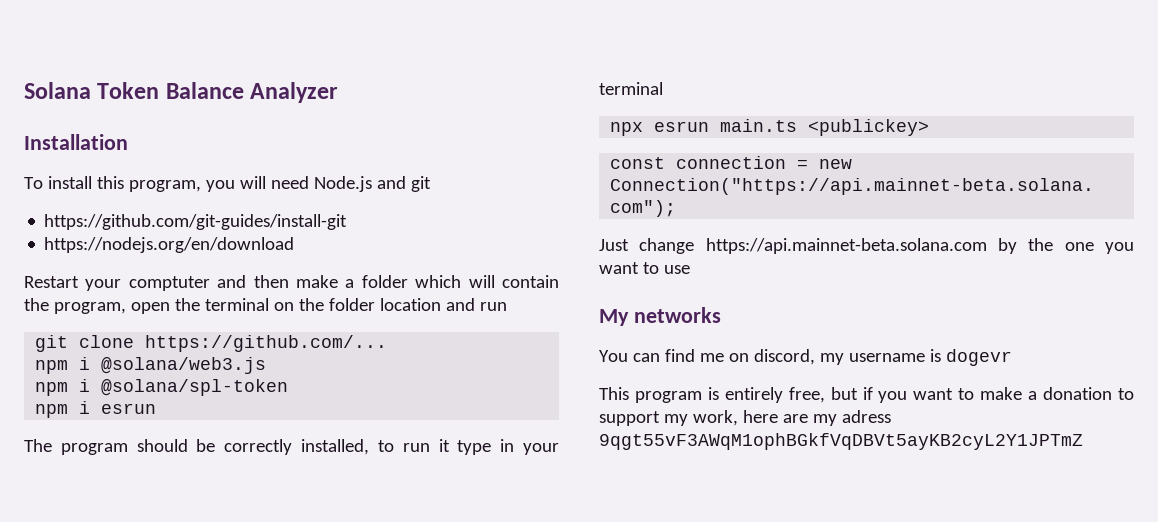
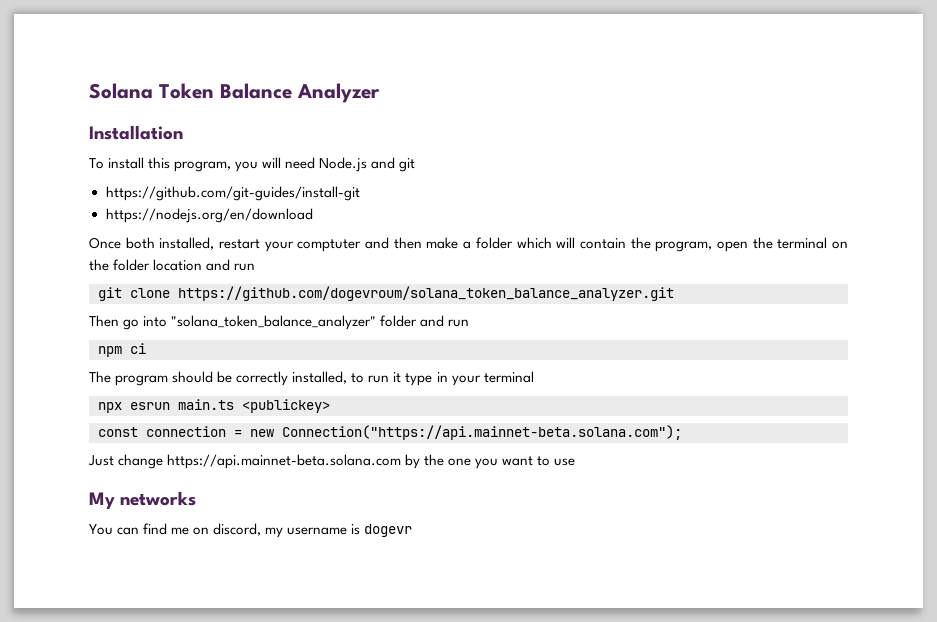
[24,276,79,288] Restart -> [89,237,261,250] Once both installed, restart
[145,335,388,352] [35,357,267,374] [35,379,289,396] [35,401,157,418] https://github.com/... // npm i @solana/web3.js // npm i @solana/spl-token // npm i esrun -> [178,286,674,301] [89,315,470,330] [98,343,146,357] https://github.com/dogevroum/solana_token_balance_analyzer.git // Then go into "solana_token_balance_analyzer" folder and run // npm ci
[599,387,1134,403] [599,410,891,426] [599,433,1083,450] // This program is entirely free, but if you want to make a donation to support my work, here are my adress 9qgt55vF3AWqM1ophBGkfVqDBVt5ayKB2cyL2Y1JPTmZ -> (413, 530) none

